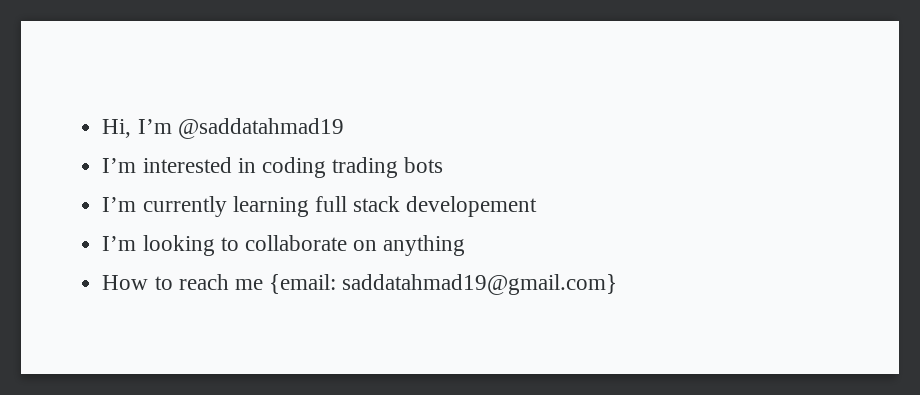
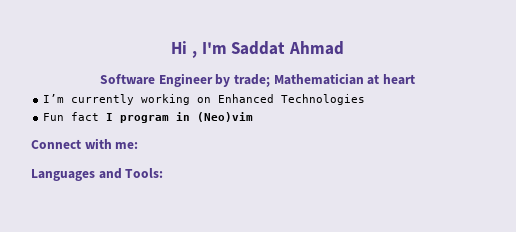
[102,118,344,139] [102,157,444,178] [102,196,538,217] [102,235,466,256] [102,274,618,295] Hi, I’m @saddatahmad19 // I’m interested in coding trading bots // I’m currently learning full stack developement // I’m looking to collaborate on anything // How to reach me {email: saddatahmad19@gmail.com} -> [171,41,344,58] [100,73,415,87] [43,94,366,105] [43,112,254,123] [31,138,139,149] [31,168,164,181] Hi , I'm Saddat Ahmad // Software Engineer by trade; Mathematician at heart // I’m currently working on Enhanced Technologies // Fun fact I program in (Neo)vim // Connect with me: // Languages and Tools:

